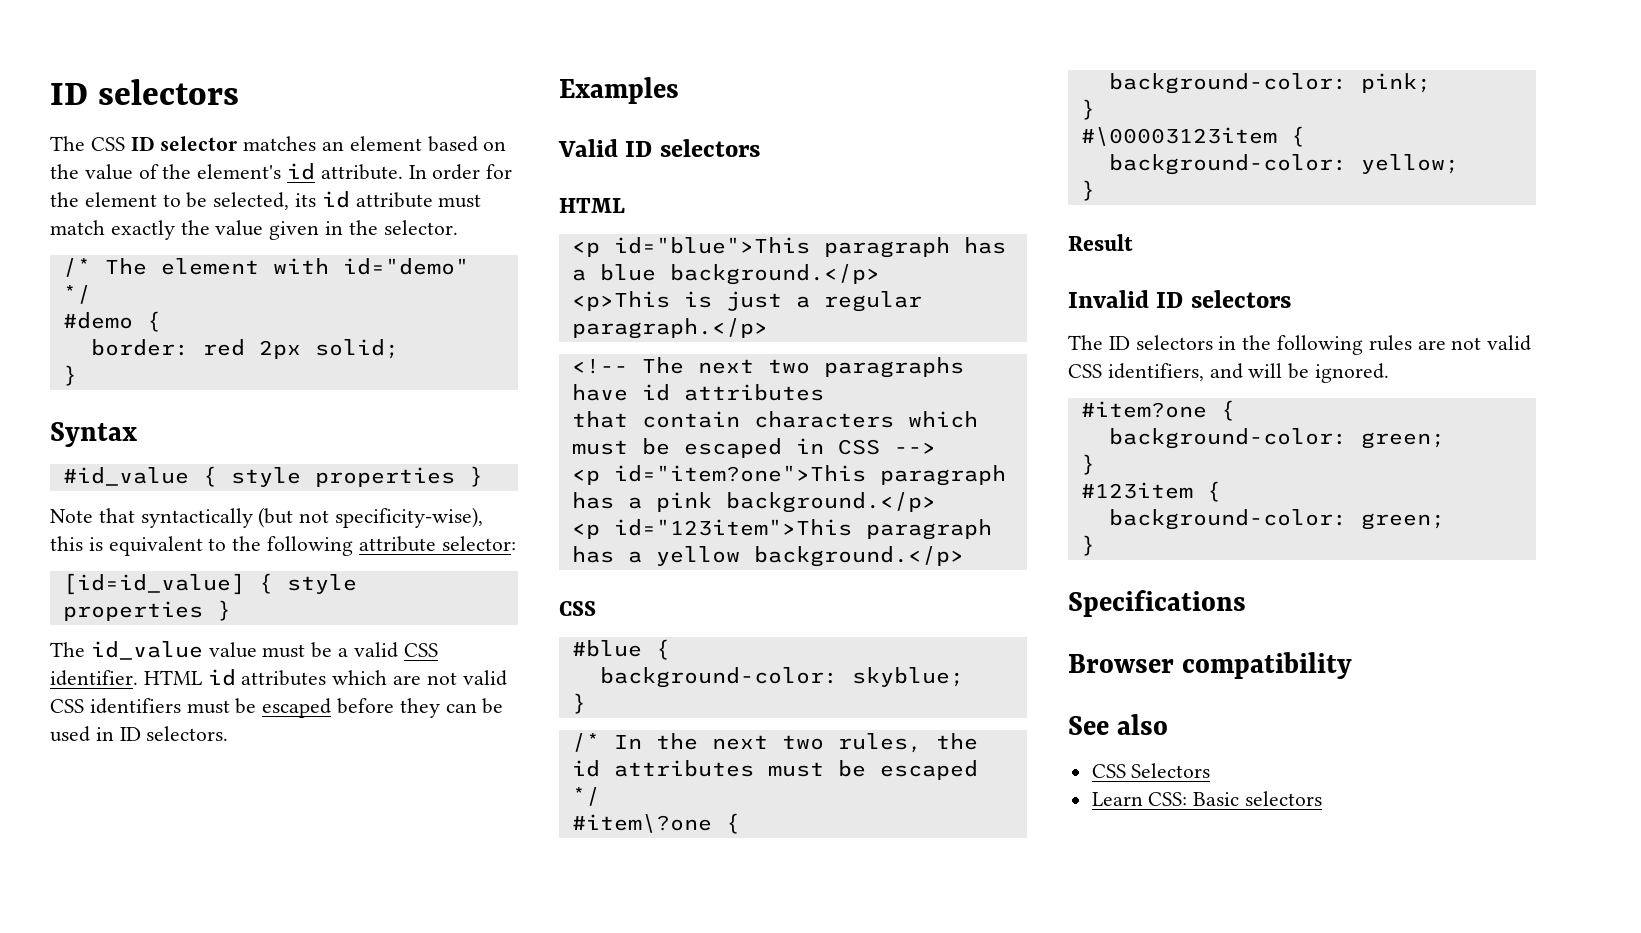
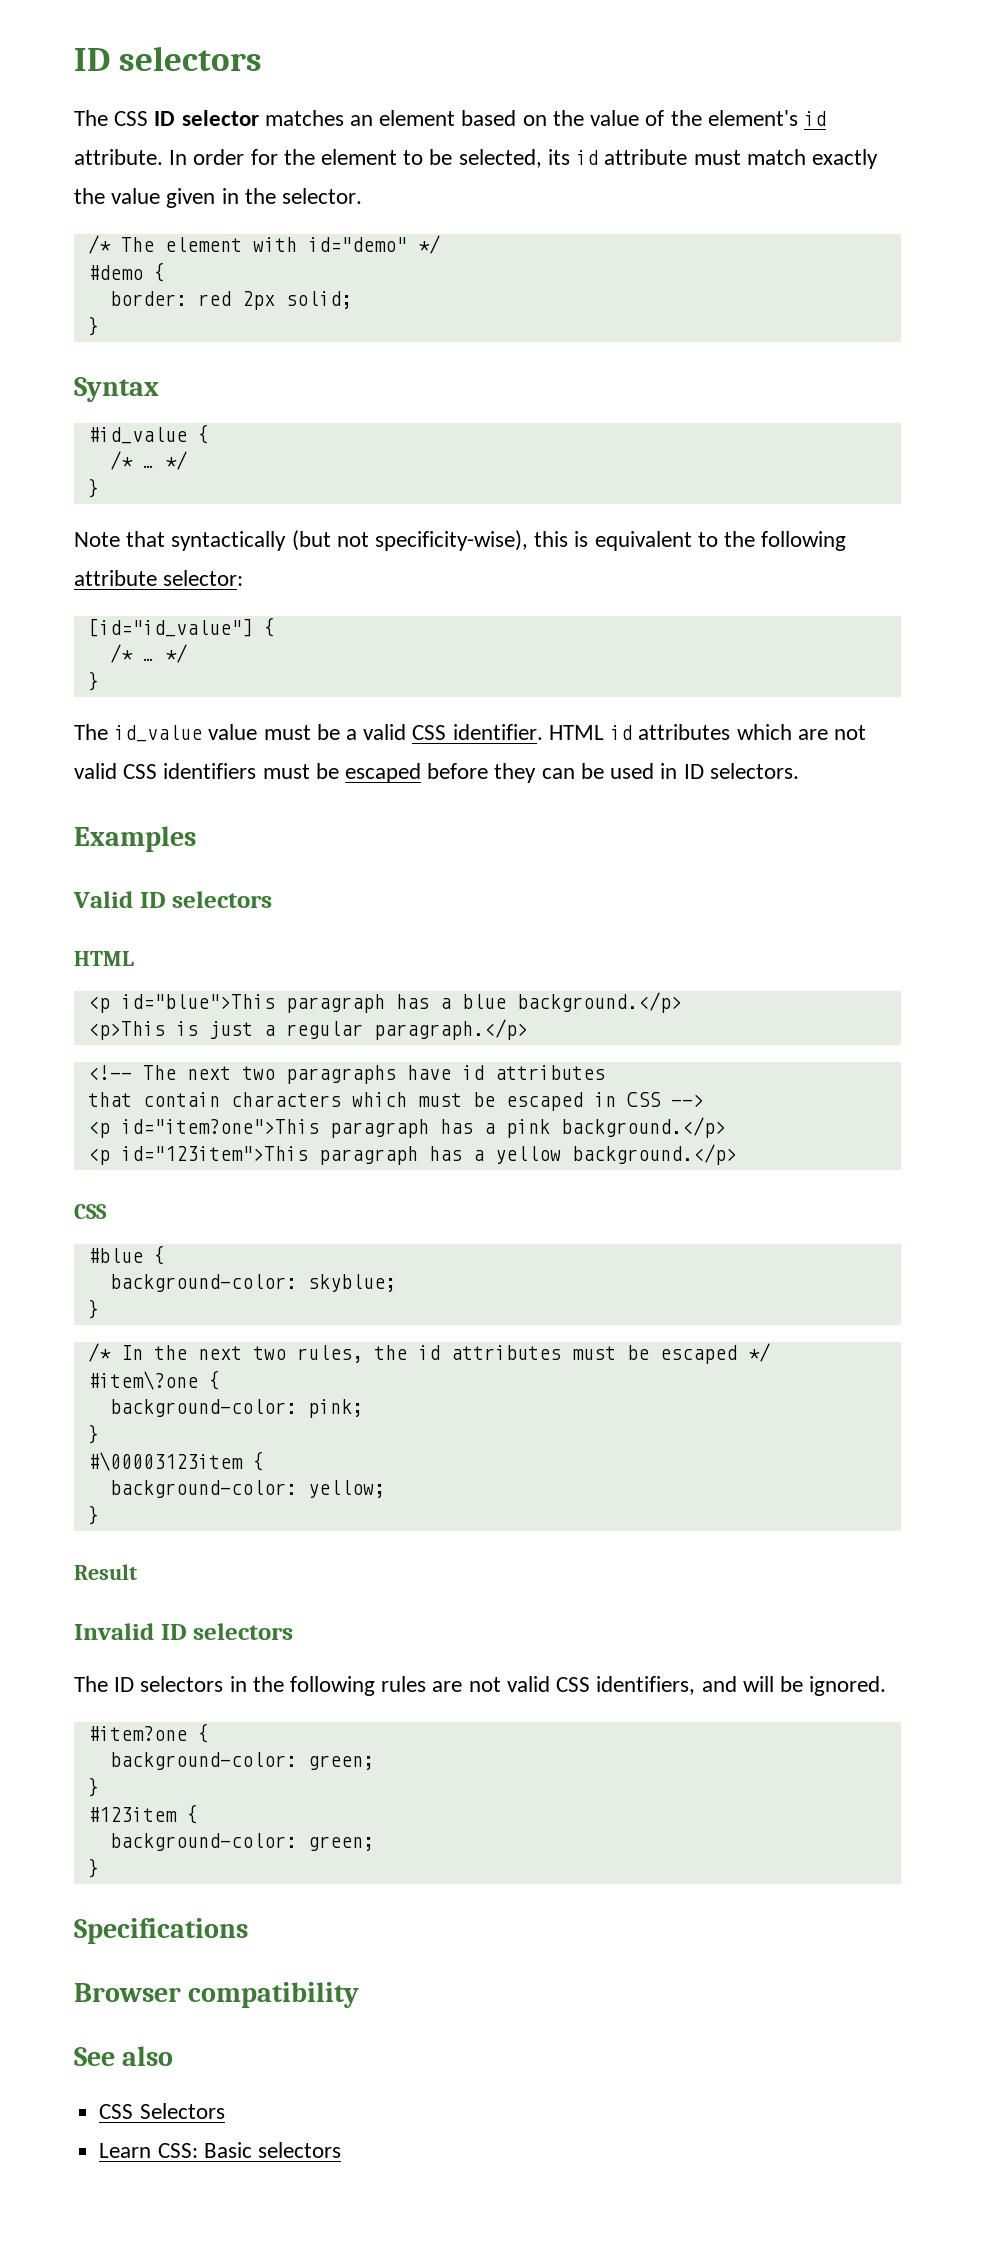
[230,467,455,487] style properties -> [109,451,187,470] // /* … */ //
[62,573,357,595] [62,601,203,621] [id=id_value] { style properties -> [87,617,275,637] [109,644,187,663] [id="id_value"] { // /* … */ //

